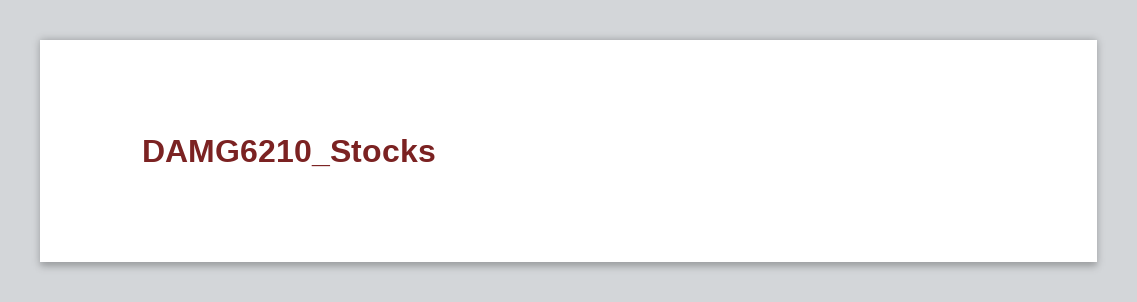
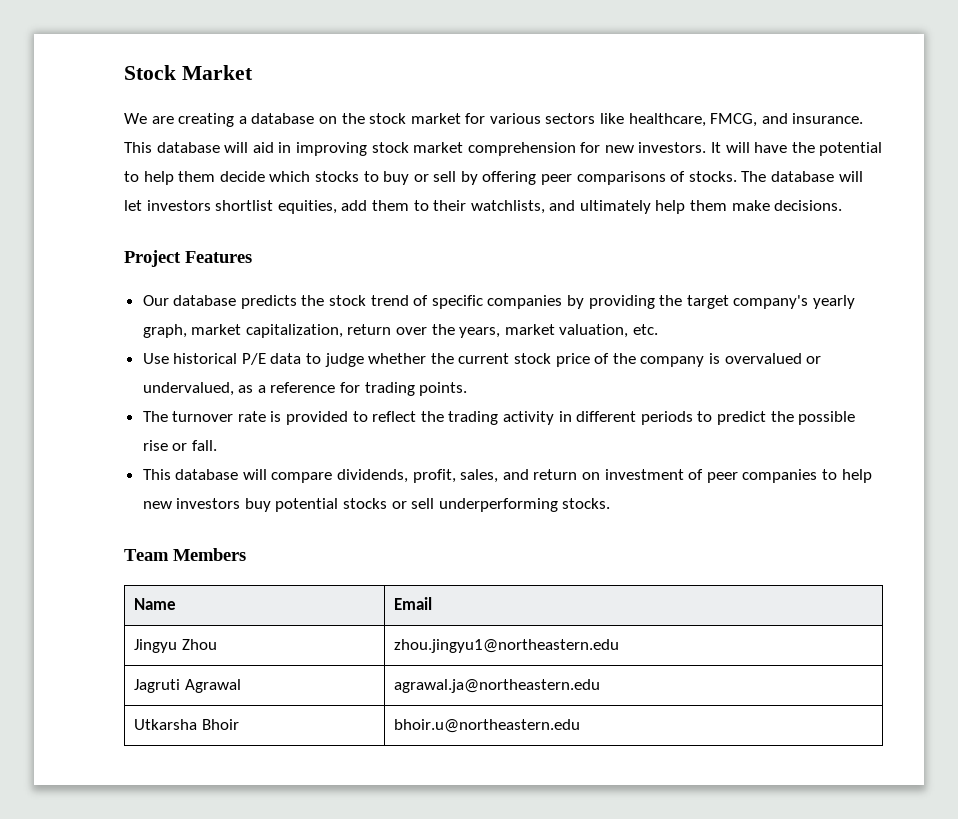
[142,139,436,167] DAMG6210_Stocks -> [124,65,253,80] [124,113,864,127] [124,142,883,156] [124,171,863,185] [124,200,843,214] [124,250,252,267] [142,295,855,309] [142,324,659,338] [142,353,822,367] [142,382,468,396] [142,411,856,425] [142,440,217,451] [142,469,872,483] [142,498,611,512] [124,548,246,561] [134,598,177,610] [394,597,433,610] [134,639,217,653] [394,639,620,653] [134,679,241,693] [394,679,601,693] [134,719,239,730] [394,719,581,733] Stock Market // We are creating a database on the stock market for various sectors like healthcare, FMCG, and insurance. This database will aid in improving stock market comprehension for new investors. It will have the potential to help them decide which stocks to buy or sell by offering peer comparisons of stocks. The database will let investors shortlist equities, add them to their watchlists, and ultimately help them make decisions. // Project Features // Our database predicts the stock trend of specific companies by providing the target company's yearly graph, market capitalization, return over the years, market valuation, etc. // Use historical P/E data to judge whether the current stock price of the company is overvalued or undervalued, as a reference for trading points. // The turnover rate is provided to reflect the trading activity in different periods to predict the possible rise or fall. // This database will compare dividends, profit, sales, and return on investment of peer companies to help new investors buy potential stocks or sell underperforming stocks. // Team Members // Name | Email // Jingyu Zhou | zhou.jingyu1@northeastern.edu // Jagruti Agrawal | agrawal.ja@northeastern.edu // Utkarsha Bhoir | bhoir.u@northeastern.edu

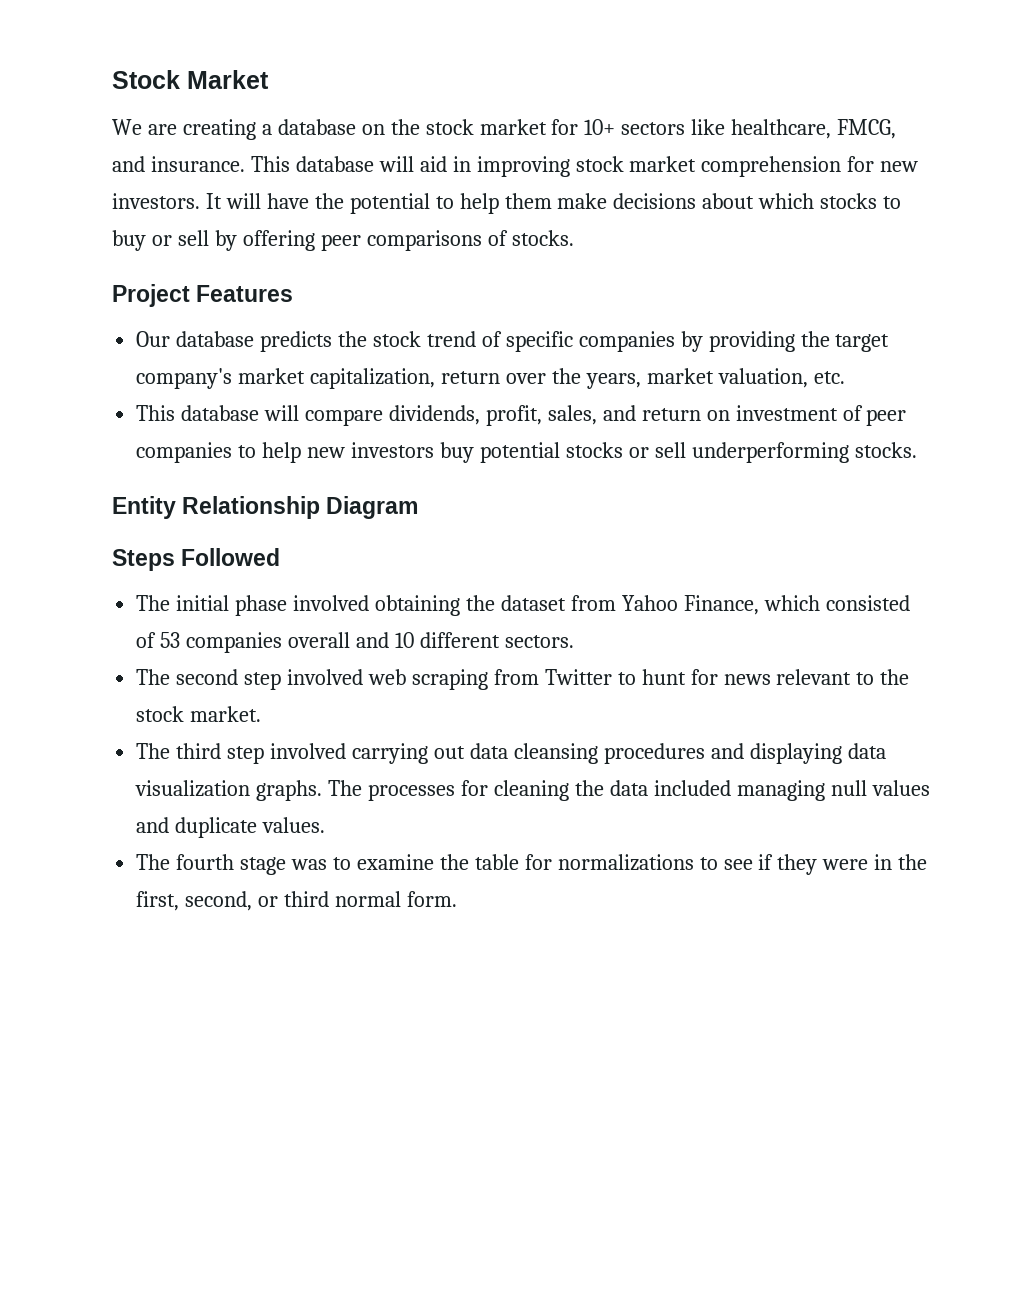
[489,113,541,124] various -> [584,119,616,135] 10+
[219,171,265,182] decide -> [557,193,755,209] make decisions about
[741,171,863,182] [124,200,843,214] The database will let investors shortlist equities, add them to their watchlists, and ultimately help them make decisions. -> (574, 238) none
[812,295,855,309] [142,324,187,338] yearly graph, -> (233, 378) none
[142,353,822,367] [142,382,468,396] [142,411,856,425] [142,440,217,451] // Use historical P/E data to judge whether the current stock price of the company is overvalued or undervalued, as a reference for trading points. // The turnover rate is provided to reflect the trading activity in different periods to predict the possible rise or fall. -> (845, 377) none
[124,548,246,561] [134,598,177,610] [394,597,433,610] [134,639,217,653] [394,639,620,653] [134,679,241,693] [394,679,601,693] [134,719,239,730] [394,719,581,733] Team Members // Name | Email // Jingyu Zhou | zhou.jingyu1@northeastern.edu // Jagruti Agrawal | agrawal.ja@northeastern.edu // Utkarsha Bhoir | bhoir.u@northeastern.edu -> [112,496,419,519] [112,548,281,571] [136,595,910,616] [136,632,574,653] [136,669,910,690] [136,706,262,722] [136,743,886,764] [135,780,930,801] [136,817,326,838] [136,854,928,875] [136,891,457,911] Entity Relationship Diagram // Steps Followed // The initial phase involved obtaining the dataset from Yahoo Finance, which consisted of 53 companies overall and 10 different sectors. // The second step involved web scraping from Twitter to hunt for news relevant to the stock market. // The third step involved carrying out data cleansing procedures and displaying data visualization graphs. The processes for cleaning the data included managing null values and duplicate values. // The fourth stage was to examine the table for normalizations to see if they were in the first, second, or third normal form.

